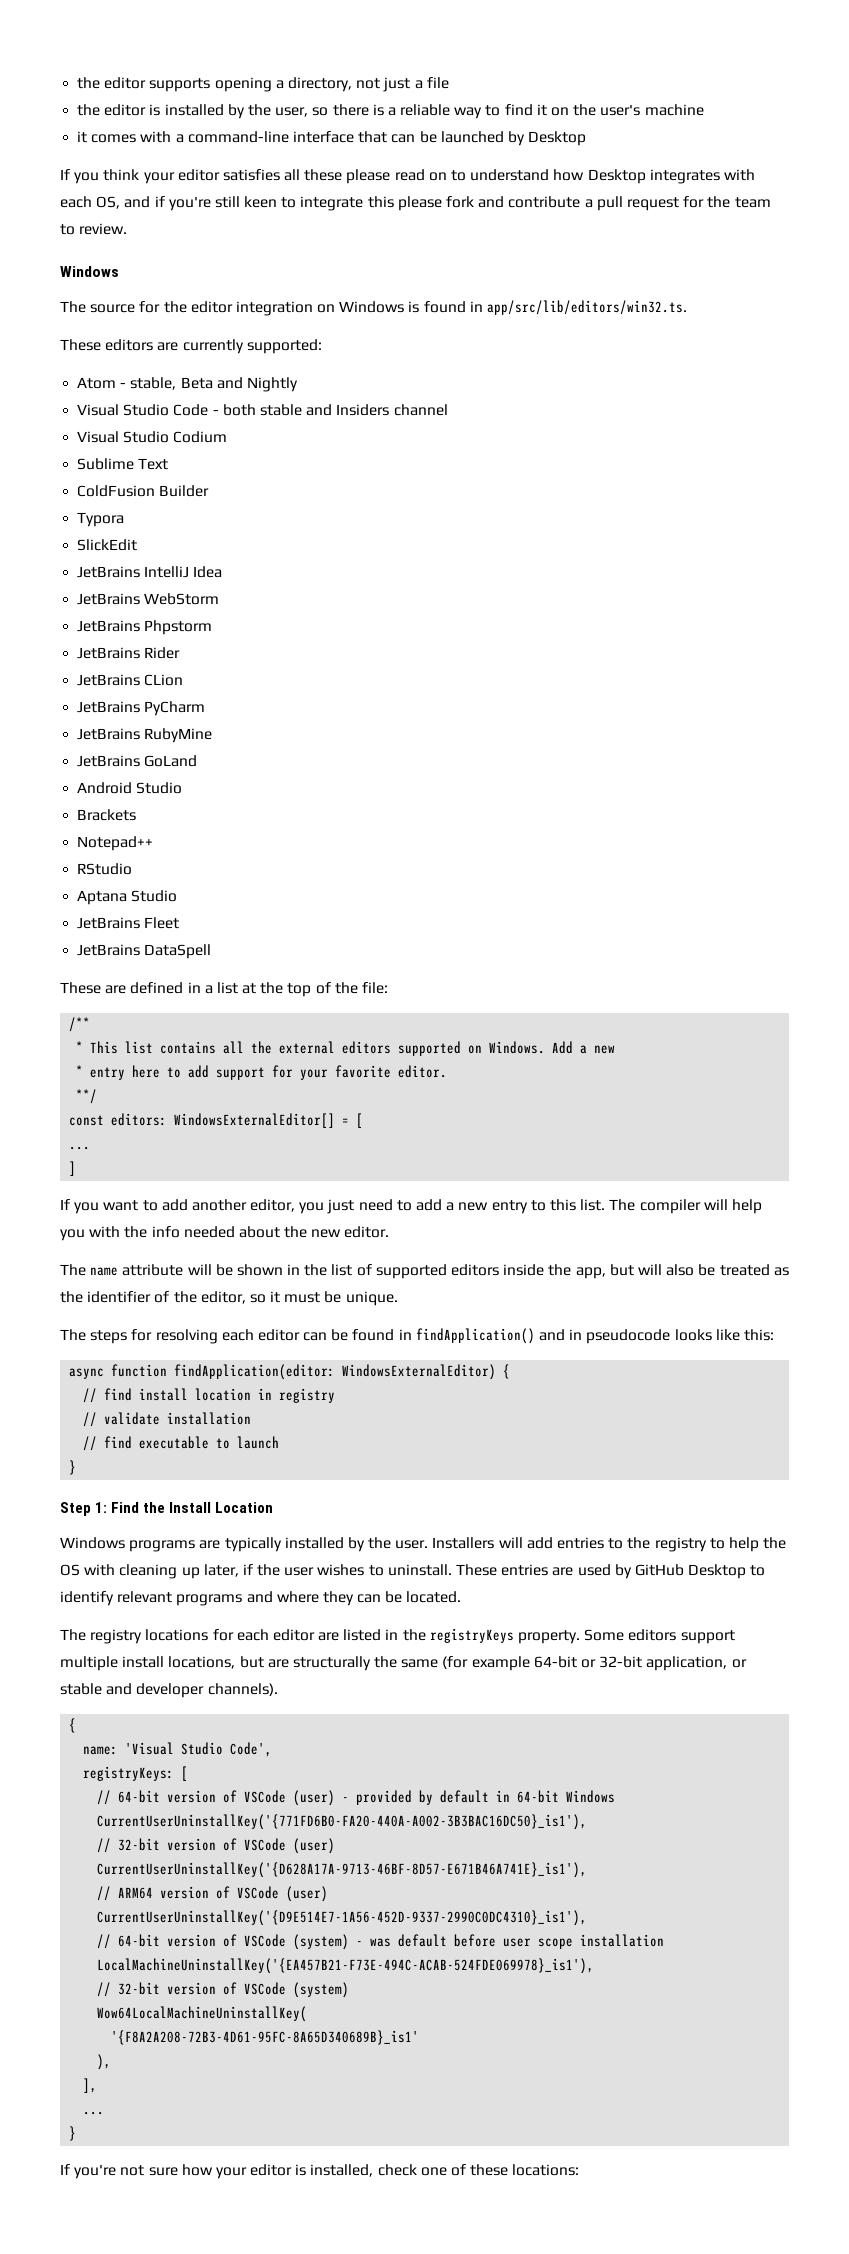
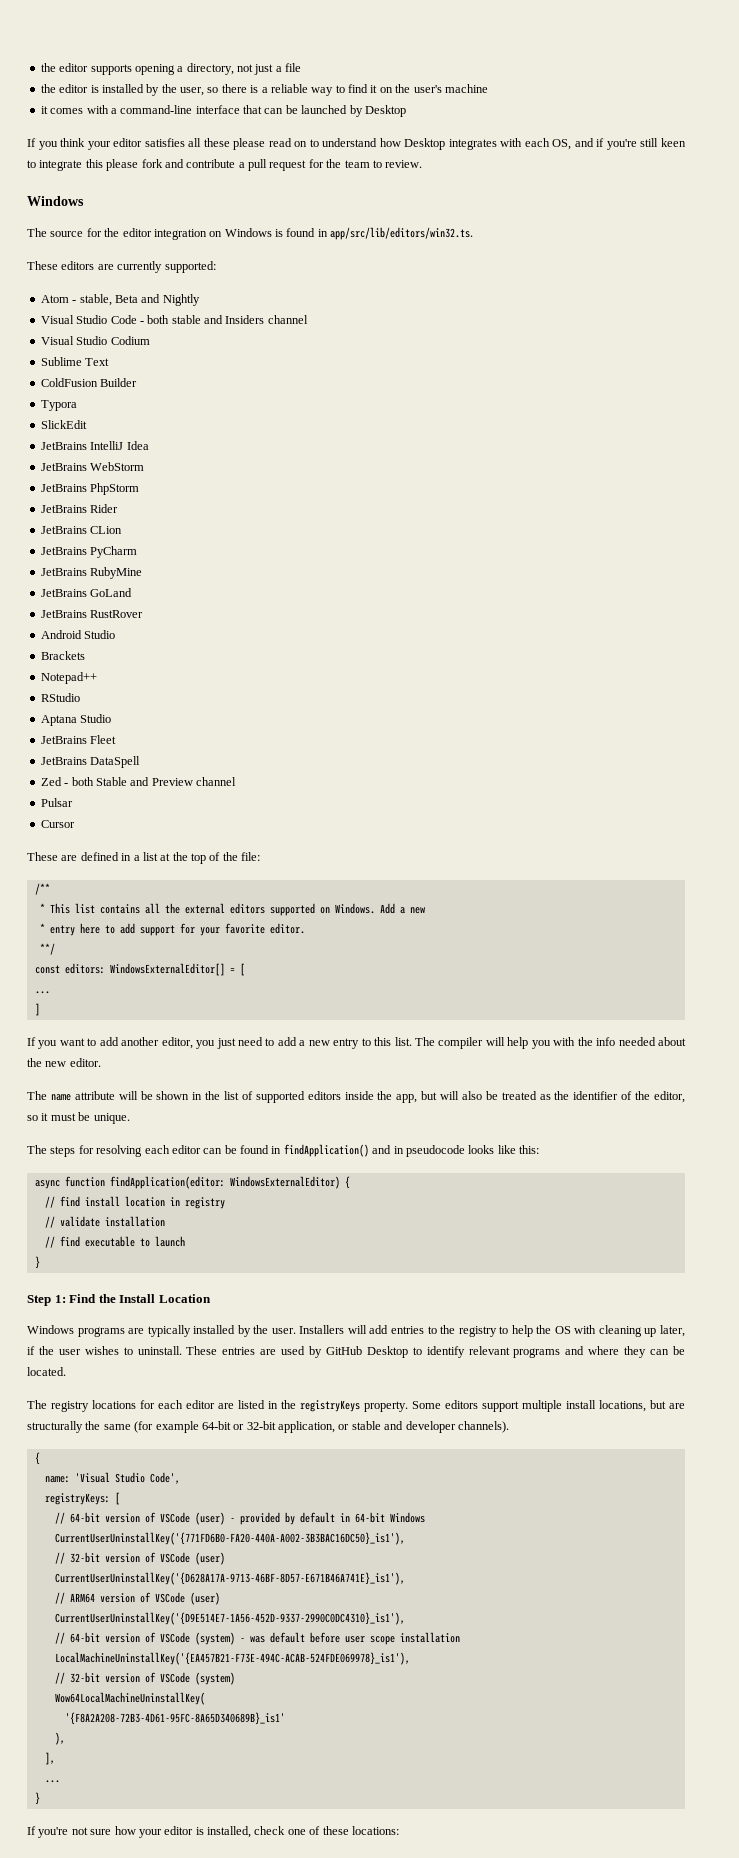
[144,620,213,635] Phpstorm -> [90,483,140,495] PhpStorm
(198, 761) none -> [40,610,144,618] // JetBrains RustRover
(212, 951) none -> [40,777,236,786] [40,798,73,807] [40,820,75,828] // Zed - both Stable and Preview channel // Pulsar // Cursor

